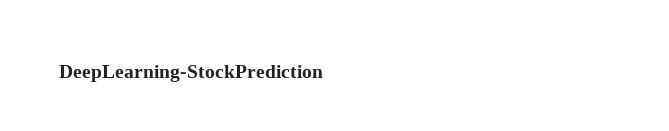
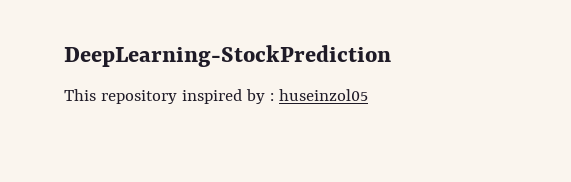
(323, 73) none -> [64,89,368,104] // This repository inspired by : huseinzol05

